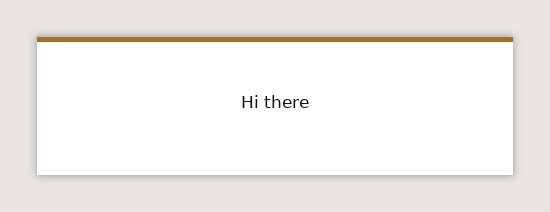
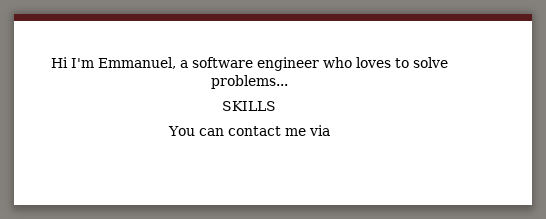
[264,95,309,108] there -> [70,57,448,71] [210,75,288,89] [222,101,276,111] [167,125,330,136] I'm Emmanuel, a software engineer who loves to solve problems... // SKILLS // You can contact me via

